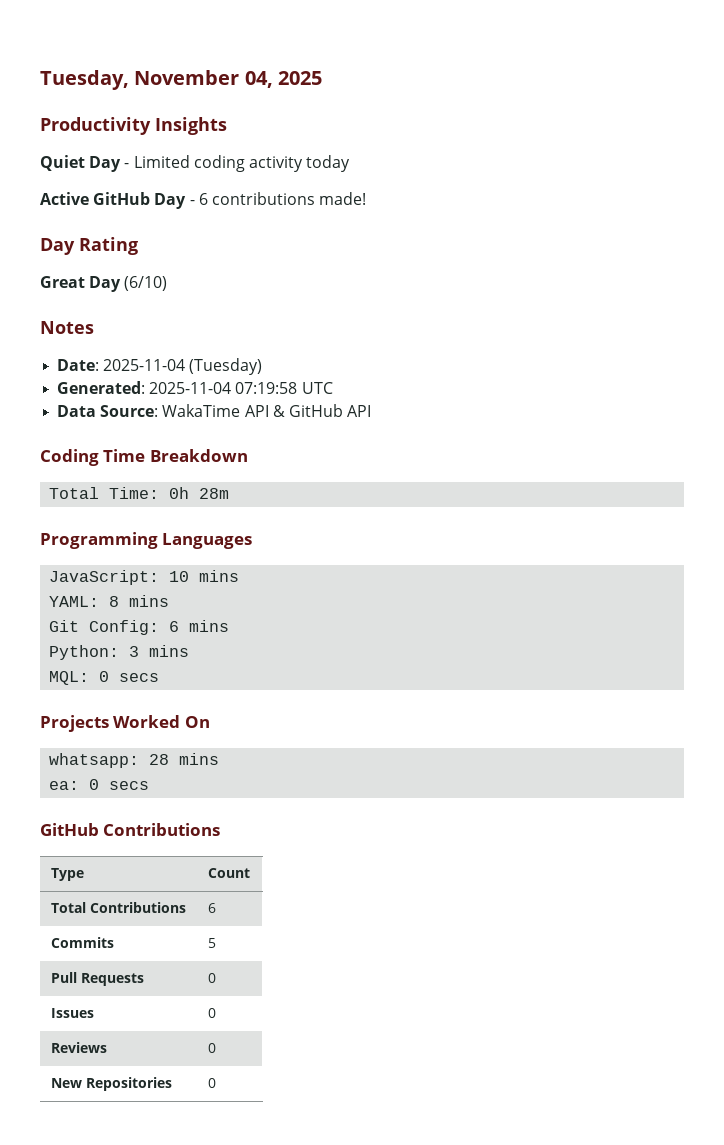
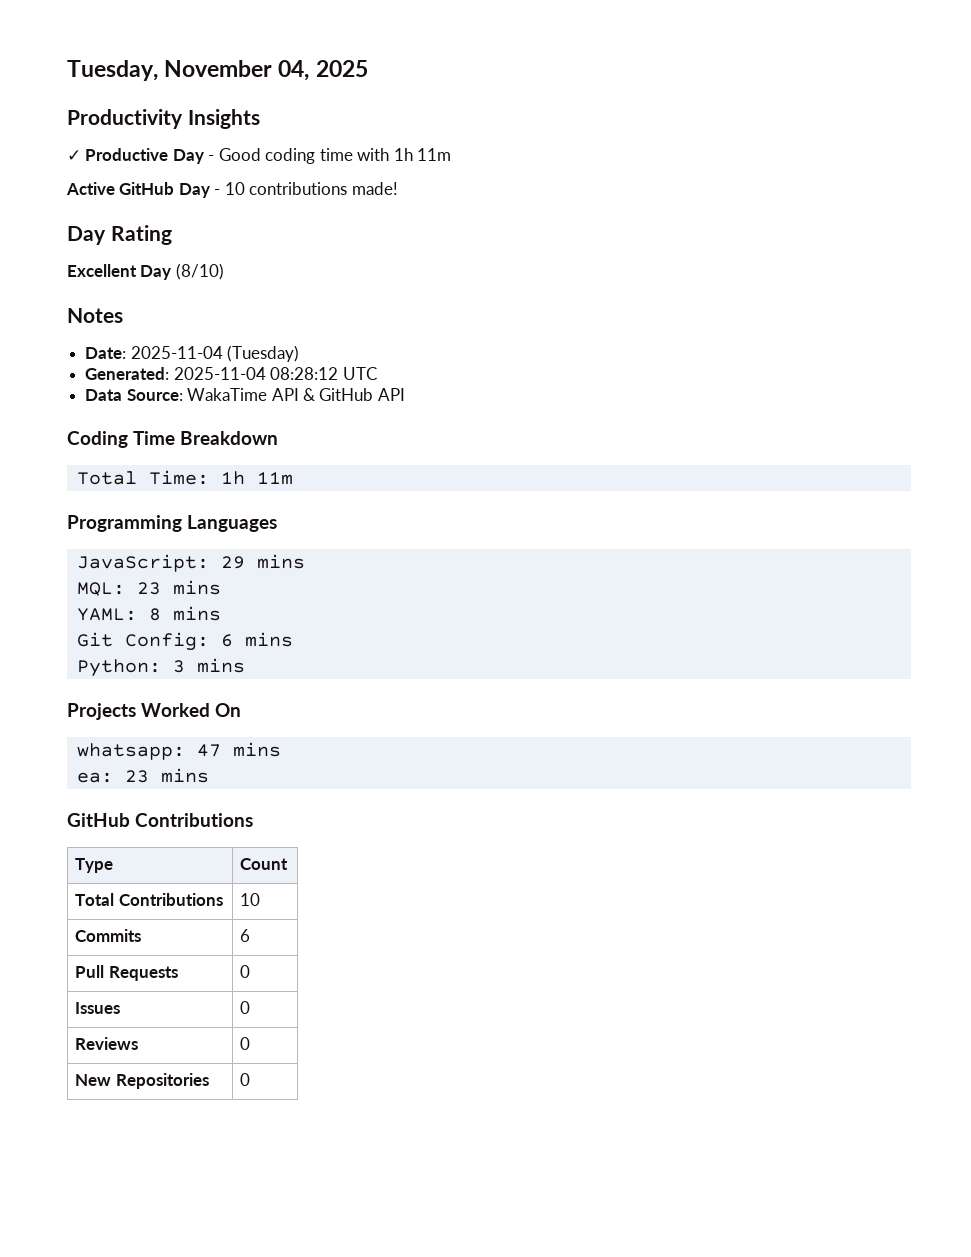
[40,155,351,172] Quiet Day - Limited coding activity today -> [67,148,452,164] ✓ Productive Day - Good coding time with 1h 11m
[198,193,208,205] 6 -> [224,182,245,195] 10
[40,276,168,292] Great Day (6/10) -> [67,263,224,280] Excellent Day (8/10)
[235,382,298,394] 07:19:58 -> [270,367,339,380] 08:28:12
[169,487,230,499] 0h 28m -> [220,471,293,485] 1h 11m
[169,571,190,582] 10 -> [220,554,305,569] [76,582,161,596] 29 mins // MQL: 23
[49,671,160,685] // MQL: 0 secs -> (245, 665) none
[149,754,170,765] 28 -> [196,744,221,757] 47
[89,779,150,790] 0 secs -> [124,768,209,783] 23 mins
[207,903,216,913] 6 -> [240,893,261,906] 10
[207,938,216,948] 5 -> [240,929,251,942] 6

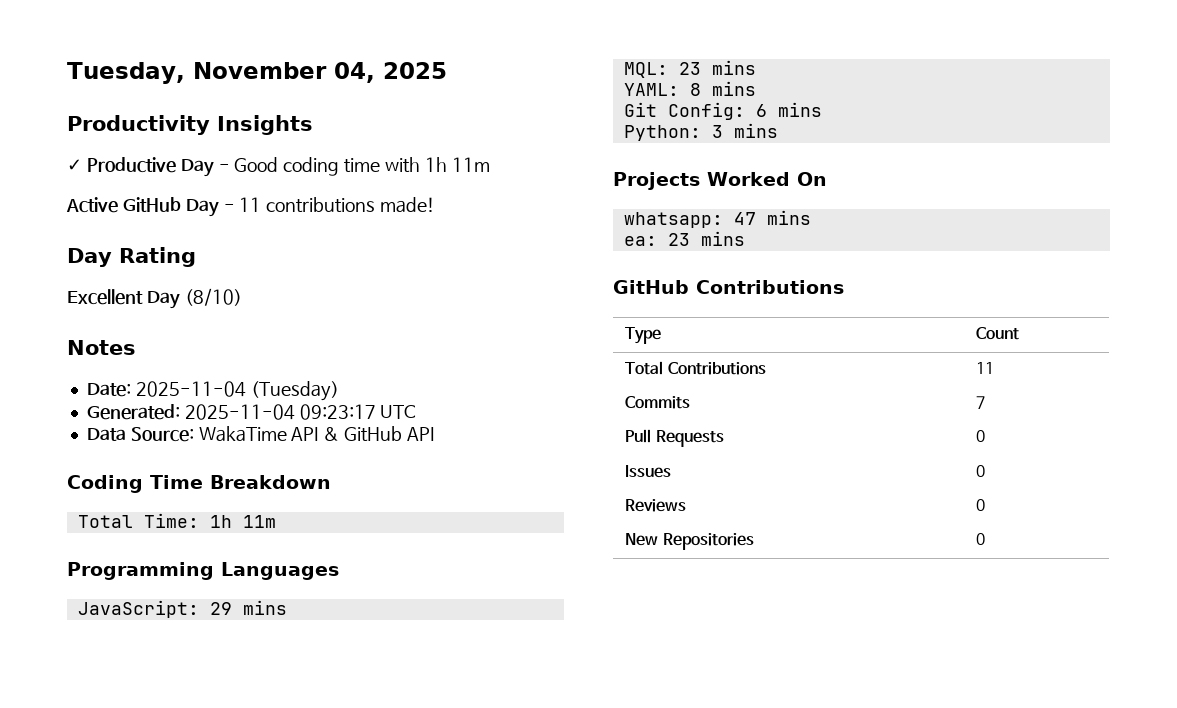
[224,182,245,195] 10 -> [239,197,262,212] 11
[270,367,339,380] 08:28:12 -> [299,404,376,420] 09:23:17
[240,893,261,906] 10 -> [976,362,995,374] 11
[240,929,251,942] 6 -> [976,396,986,409] 7

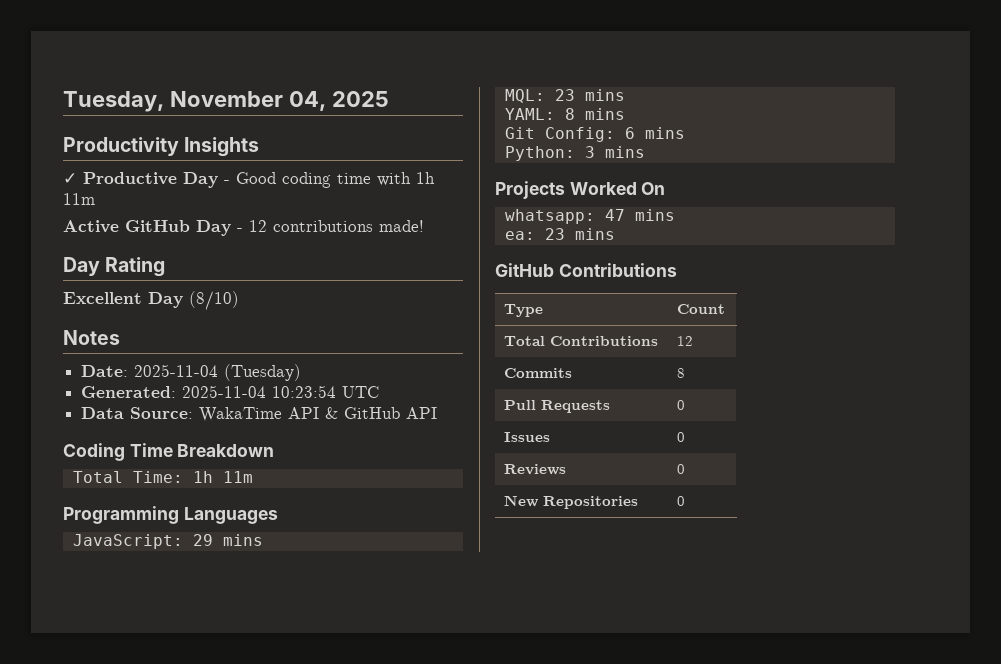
[239,197,262,212] 11 -> [249,220,267,232] 12
[299,404,376,420] 09:23:17 -> [272,385,337,398] 10:23:54
[976,362,995,374] 11 -> [677,336,694,346] 12
[976,396,986,409] 7 -> [677,368,686,378] 8

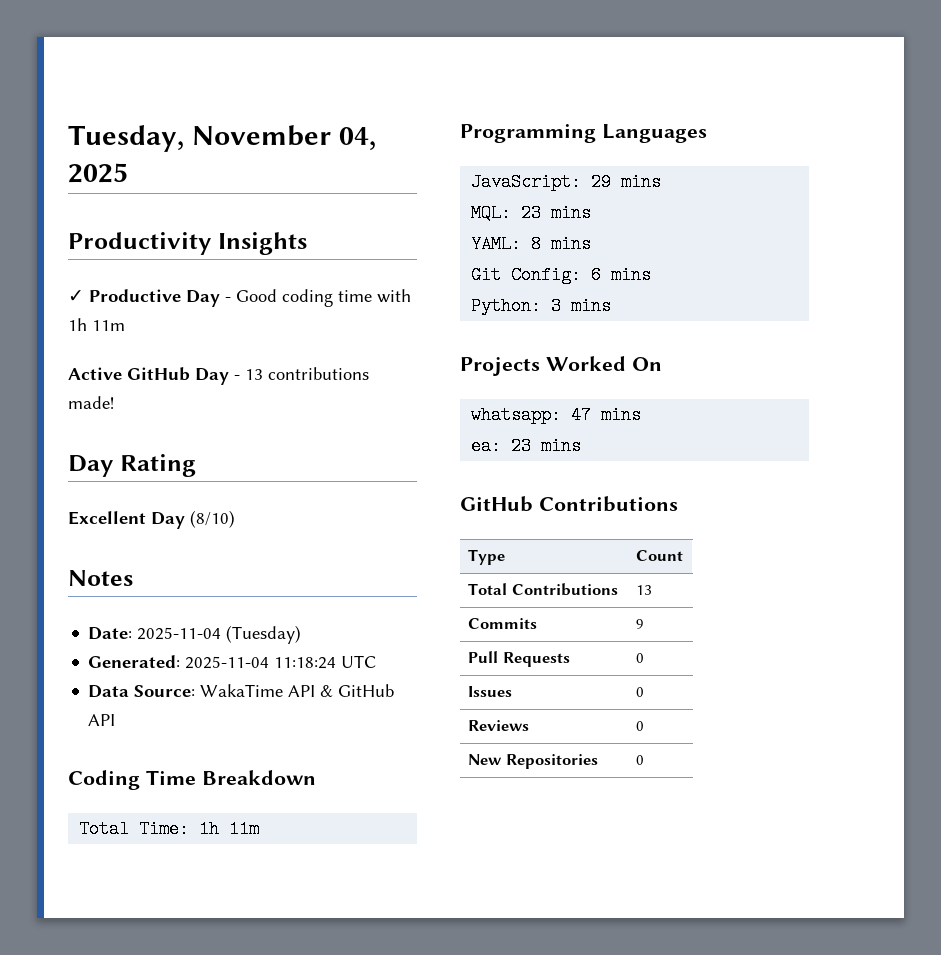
[249,220,267,232] 12 -> [245,369,263,380] 13
[272,385,337,398] 10:23:54 -> [274,657,337,669] 11:18:24
[677,336,694,346] 12 -> [636,585,653,595] 13
[677,368,686,378] 8 -> [636,619,645,629] 9

